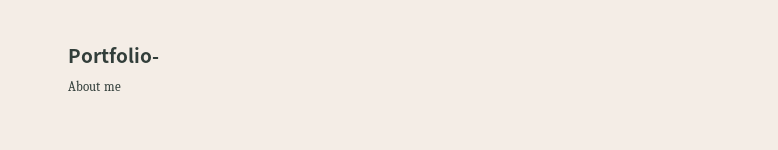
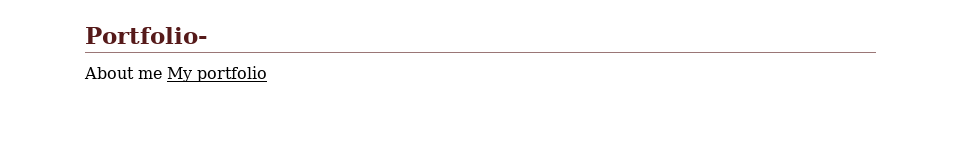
(121, 87) none -> [167,66,267,82] My portfolio

